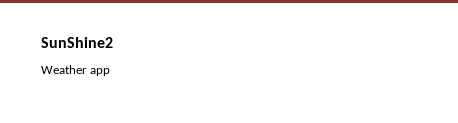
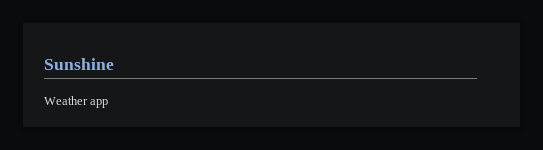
[41,37,113,48] SunShine2 -> [44,58,114,70] Sunshine

